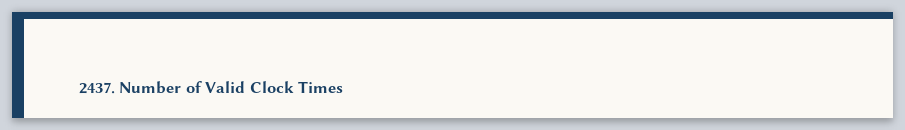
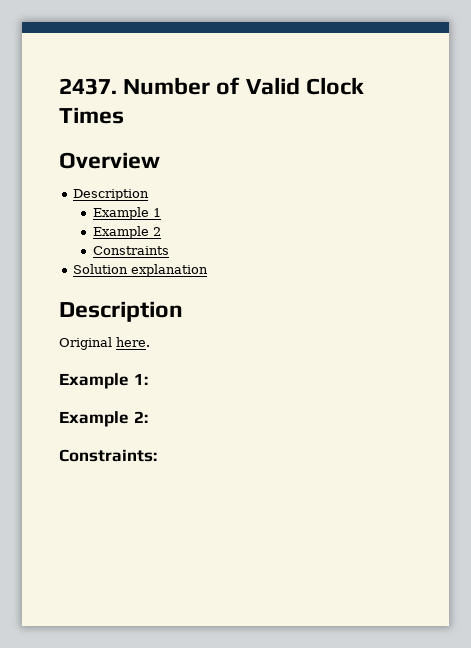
(344, 87) none -> [59,152,160,169] [73,189,150,201] [92,207,161,220] [92,226,161,239] [92,246,169,255] [73,264,209,277] [59,301,183,322] [59,337,150,350] [59,373,148,389] [59,411,148,427] [59,449,157,462] // Overview // Description // Example 1 // Example 2 // Constraints // Solution explanation // Description // Original here. // Example 1: // Example 2: // Constraints:

